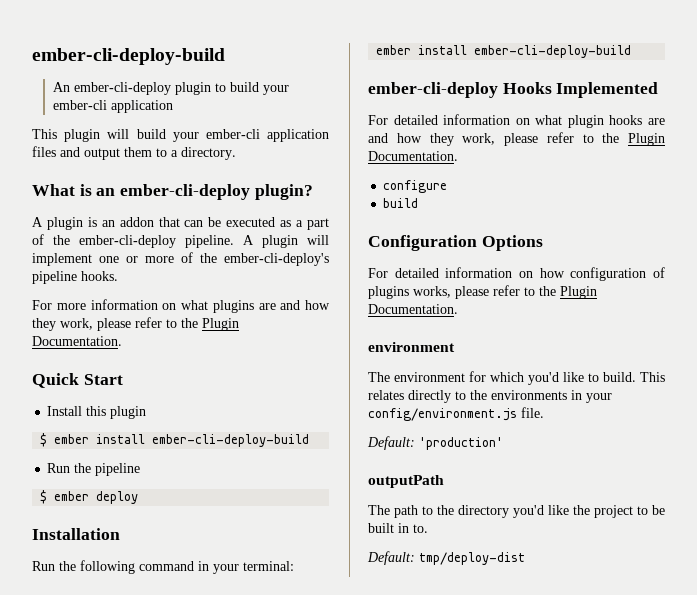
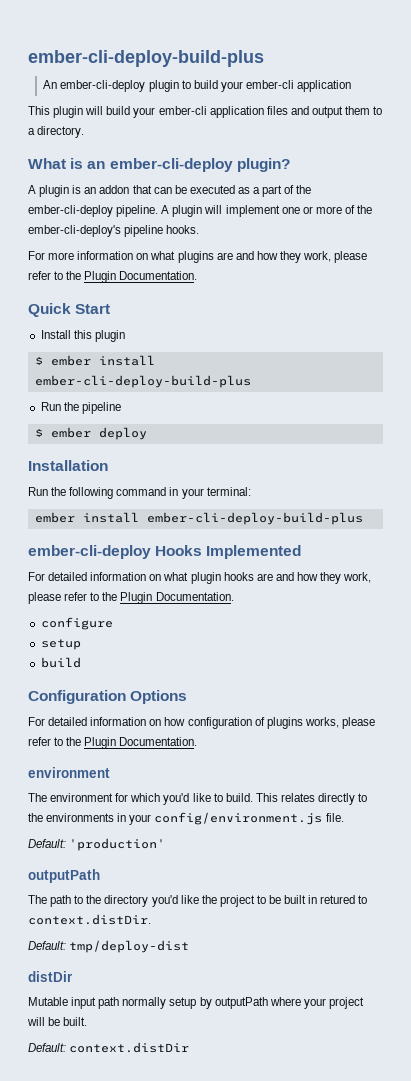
[32,48,225,65] ember-cli-deploy-build -> [28,50,264,67] ember-cli-deploy-build-plus
[152,434,310,447] ember-cli-deploy-build -> [34,375,251,388] ember-cli-deploy-build-plus
[474,45,632,58] ember-cli-deploy-build -> [146,512,363,525] ember-cli-deploy-build-plus
(448, 186) none -> [40,639,81,650] // setup
[413,524,428,533] to. -> [320,895,368,904] [28,914,151,925] retured to context.distDir.
(525, 558) none -> [28,971,73,982] [28,997,364,1009] [27,1017,88,1026] [28,1042,190,1053] // distDir // Mutable input path normally setup by outputPath where your project will be built. // Default: context.distDir

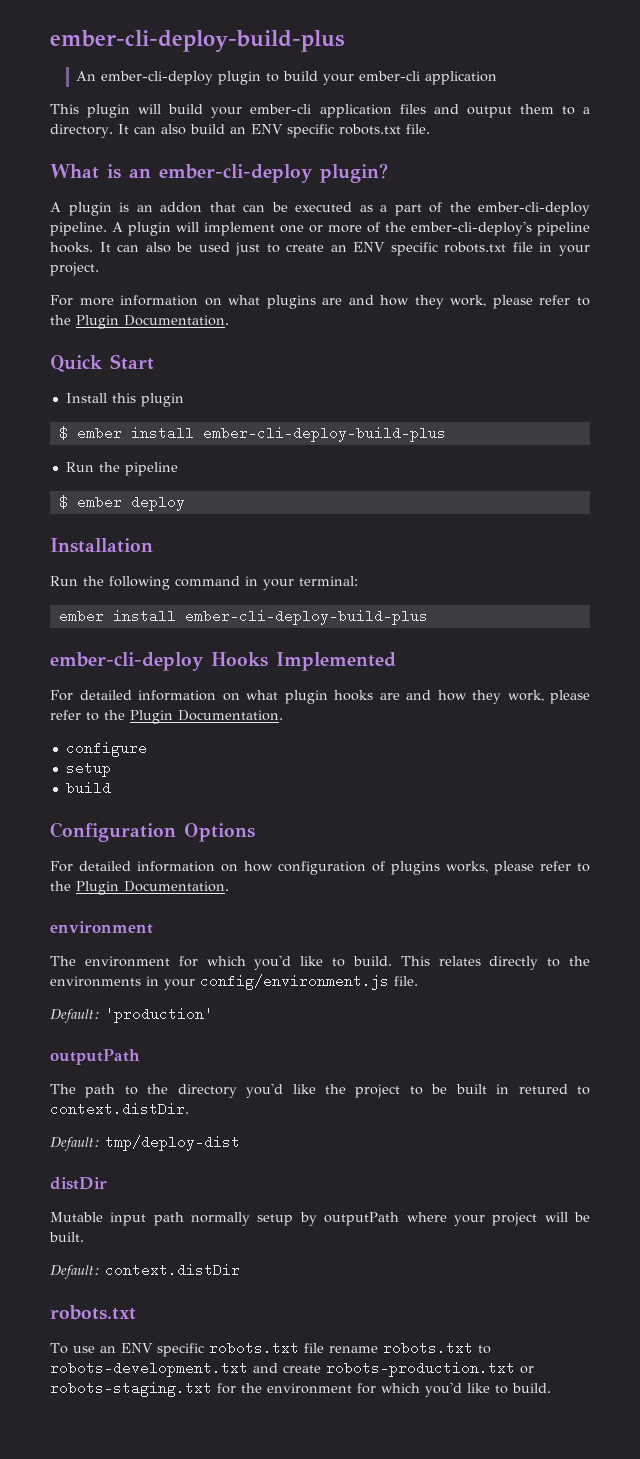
(85, 132) none -> [117,124,430,138] It can also build an ENV specific robots.txt file.
(200, 229) none -> [99,242,591,256] [50,262,99,276] It can also be used just to create an ENV specific robots.txt file in your project.
(190, 1047) none -> [50,1305,136,1320] [50,1341,491,1357] [50,1361,534,1377] [50,1381,551,1397] // robots.txt // To use an ENV specific robots.txt file rename robots.txt to robots-development.txt and create robots-production.txt or robots-staging.txt for the environment for which you'd like to build.

